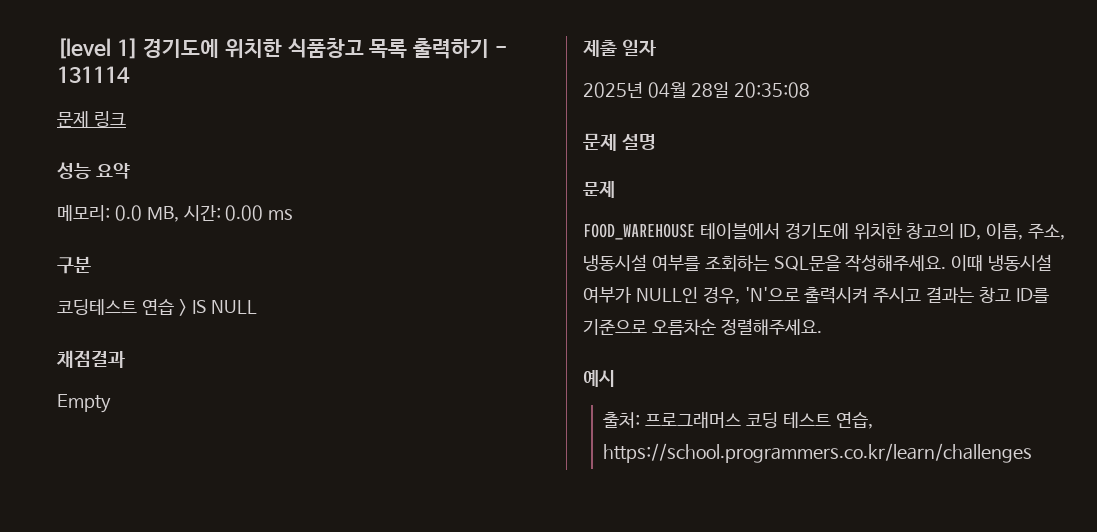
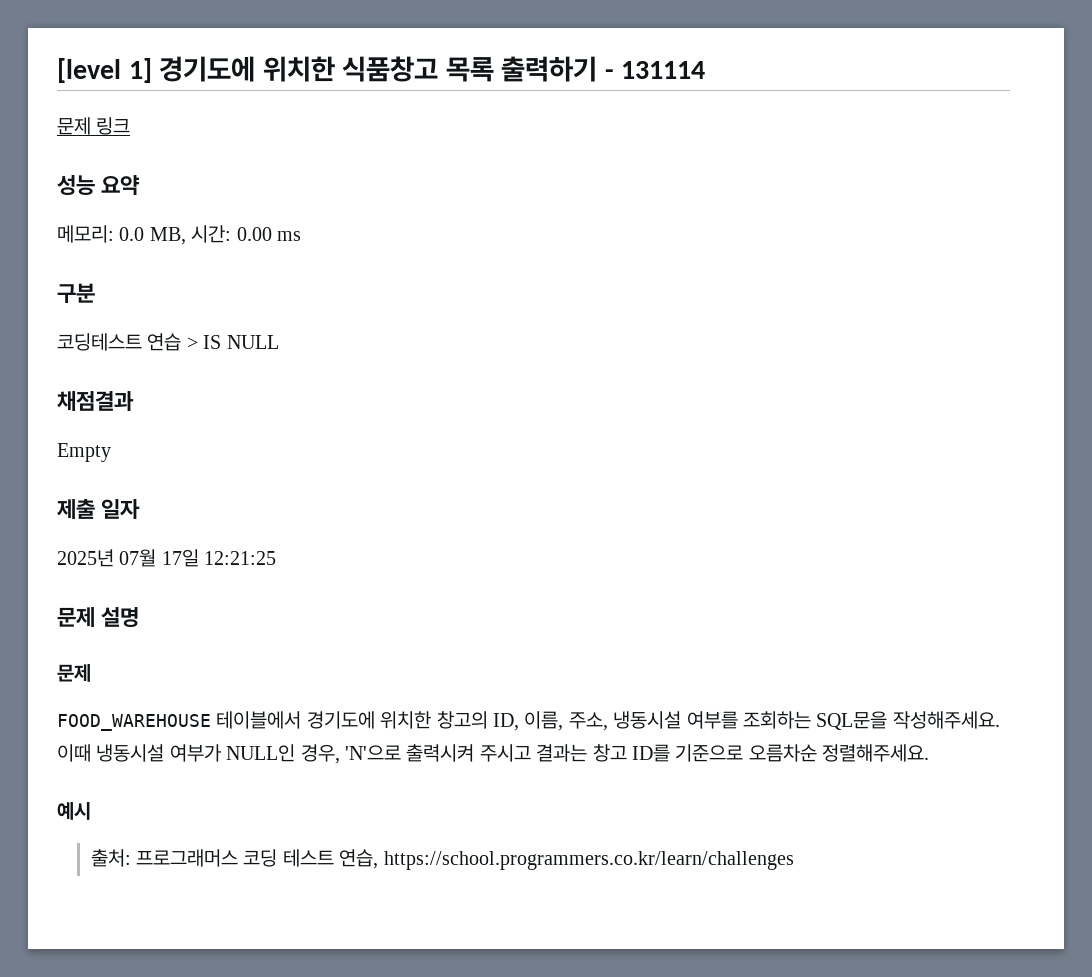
[647,82,810,98] 04월 28일 20:35:08 -> [119,549,277,567] 07월 17일 12:21:25

